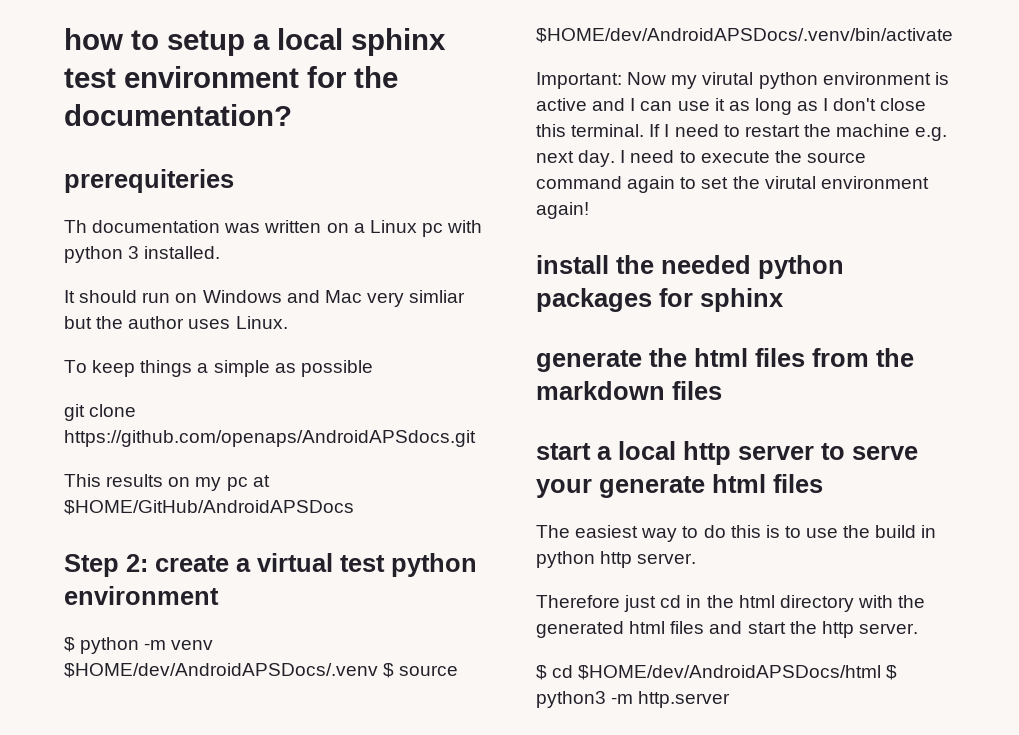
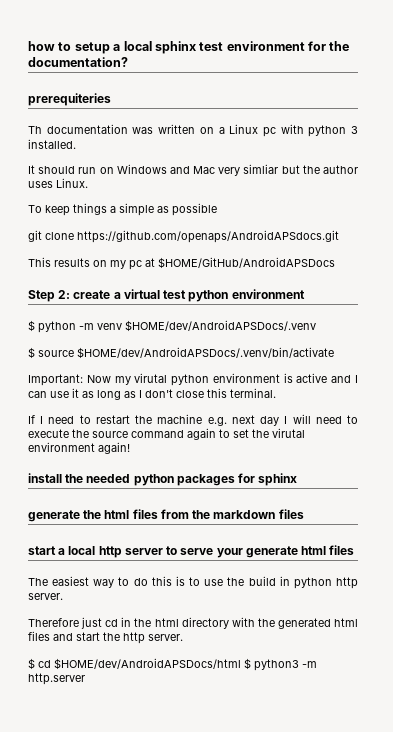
(378, 670) none -> (316, 326) //
(645, 130) none -> (276, 393) //
[578,150,626,167] day. I -> [260,414,311,426] day I will

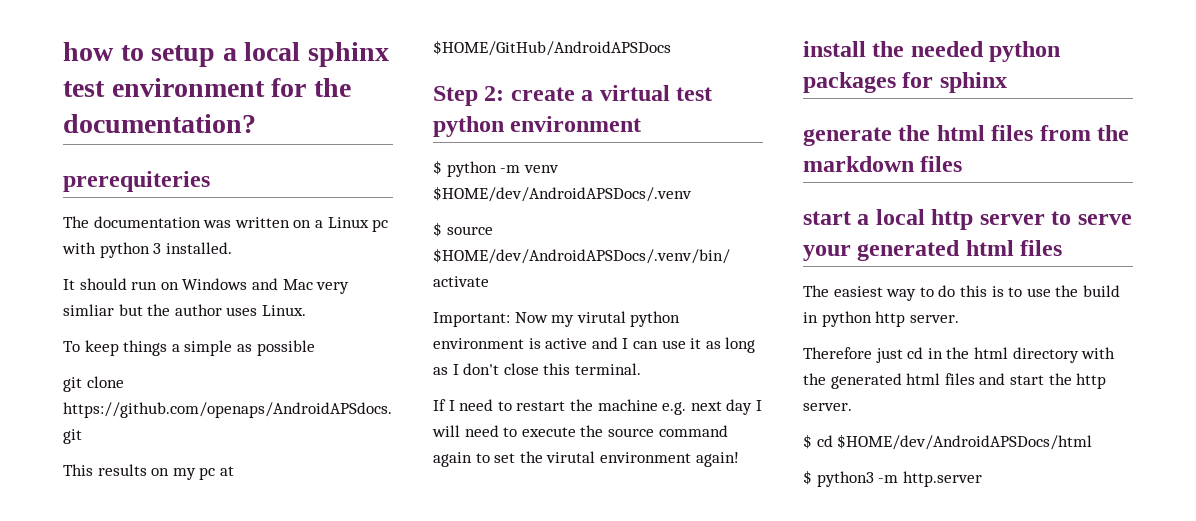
[28,126,42,134] Th -> [63,216,89,228] The
[245,546,298,558] generate -> [857,240,961,261] generated
(241, 664) none -> (1093, 442) //

